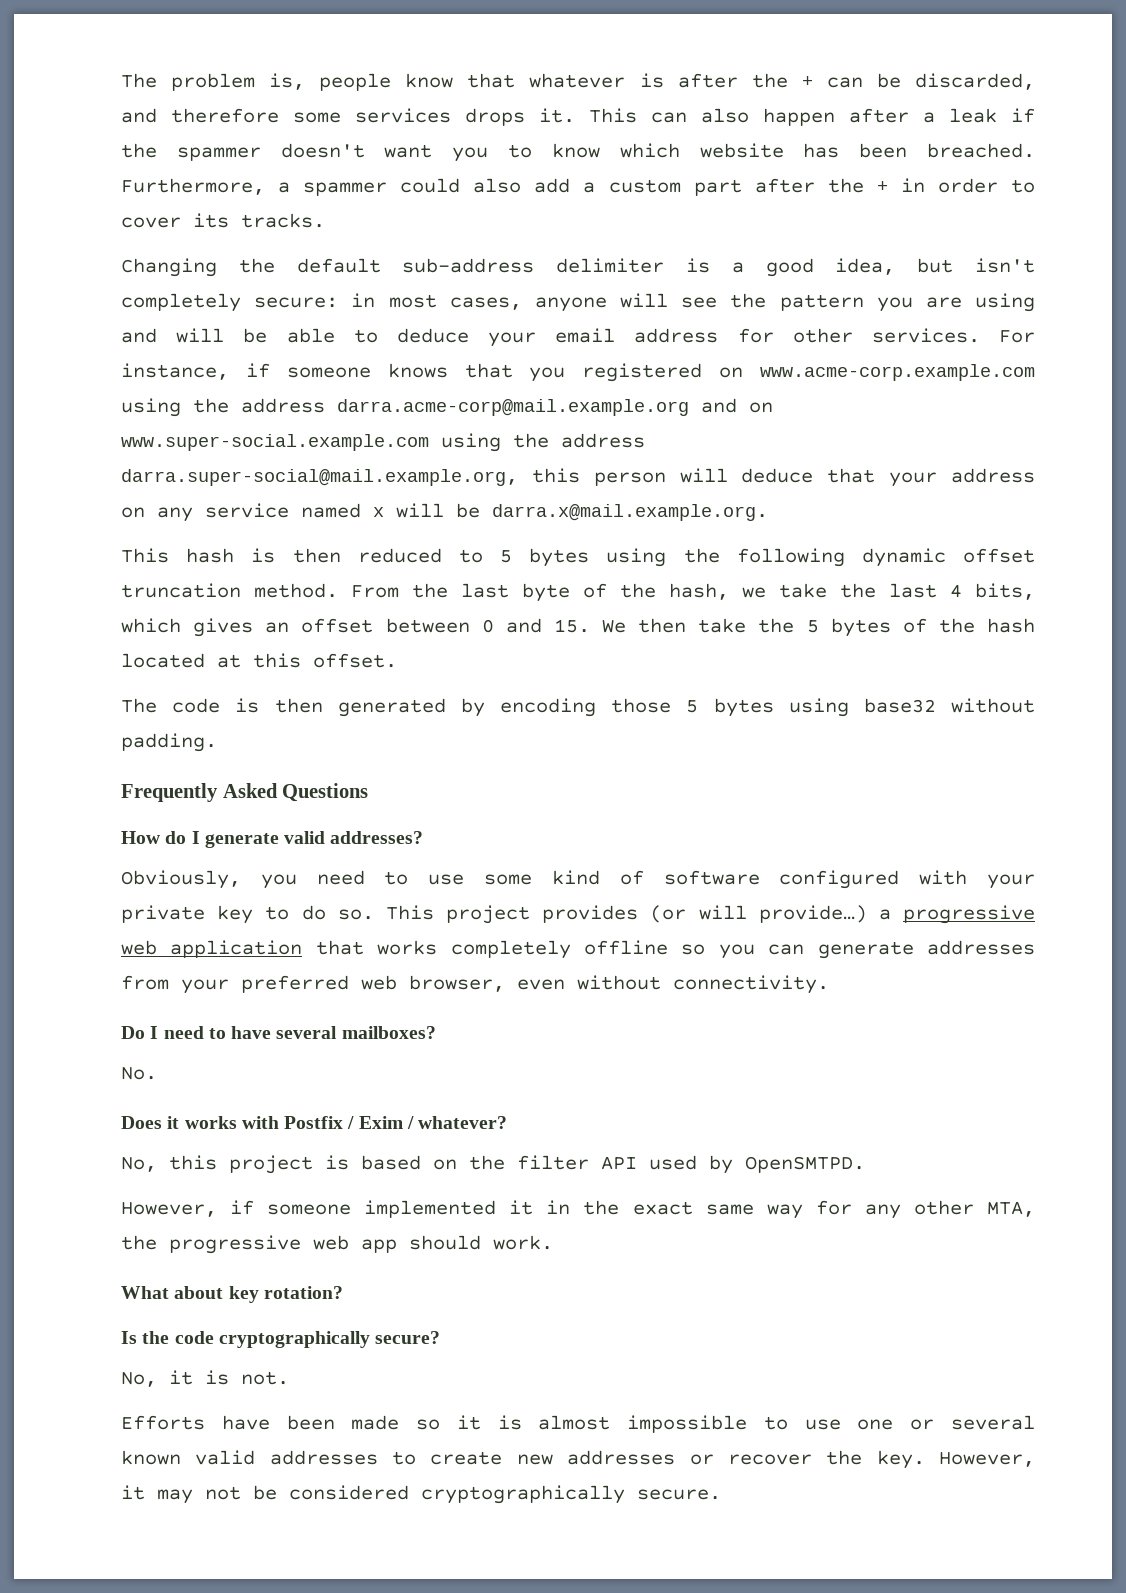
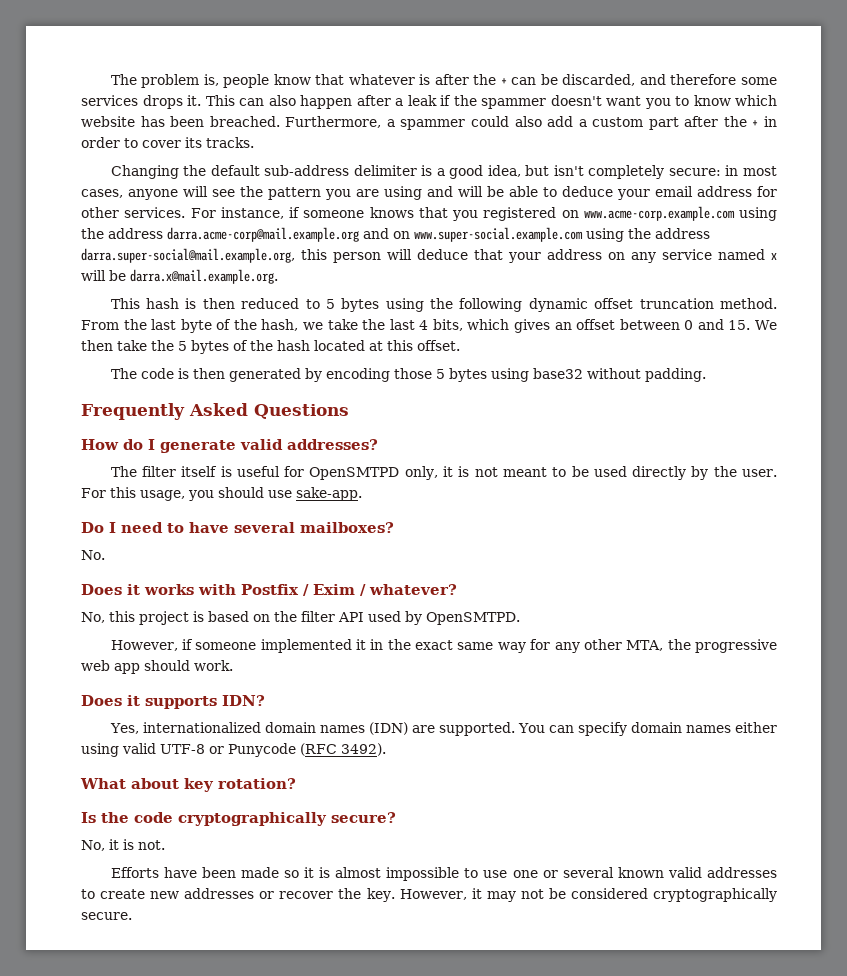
[121,870,1036,889] [121,905,1035,924] [121,940,1035,959] [121,975,829,994] Obviously, you need to use some kind of software configured with your private key to do so. This project provides (or will provide…) a progressive web application that works completely offline so you can generate addresses from your preferred web browser, even without connectivity. -> [110,466,778,480] [81,487,362,501] The filter itself is useful for OpenSMTPD only, it is not meant to be used directly by the user. For this usage, you should use sake-app.
(553, 1242) none -> [81,695,265,709] [109,722,777,736] [81,743,386,757] // Does it supports IDN? // Yes, internationalized domain names (IDN) are supported. You can specify domain names either using valid UTF-8 or Punycode (RFC 3492).

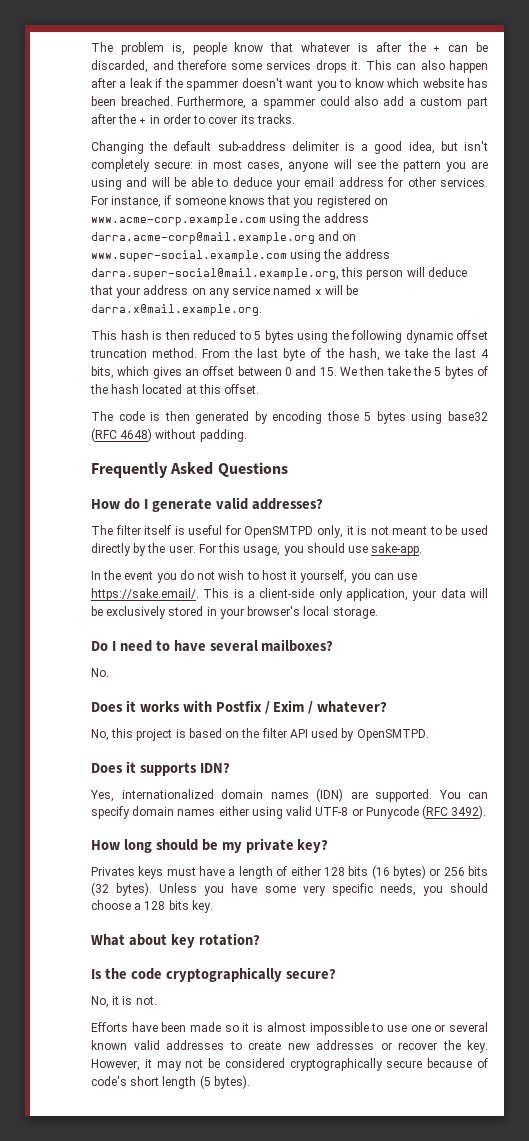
(583, 373) none -> [91,428,153,442] (RFC 4648)
(362, 494) none -> [91,570,418,583] [91,588,488,601] [91,606,378,619] // In the event you do not wish to host it yourself, you can use https://sake.email/. This is a client-side only application, your data will be exclusively stored in your browser's local storage.
[110,639,777,653] [81,660,233,674] // However, if someone implemented it in the exact same way for any other MTA, the progressive web app should work. -> (429, 735) none
(386, 749) none -> [91,838,329,853] [91,865,488,879] [91,882,488,896] [91,900,213,913] // How long should be my private key? // Privates keys must have a length of either 128 bits (16 bytes) or 256 bits (32 bytes). Unless you have some very specific needs, you should choose a 128 bits key.
[81,912,132,920] secure. -> [386,1058,488,1068] [91,1075,250,1089] secure because of code's short length (5 bytes).

